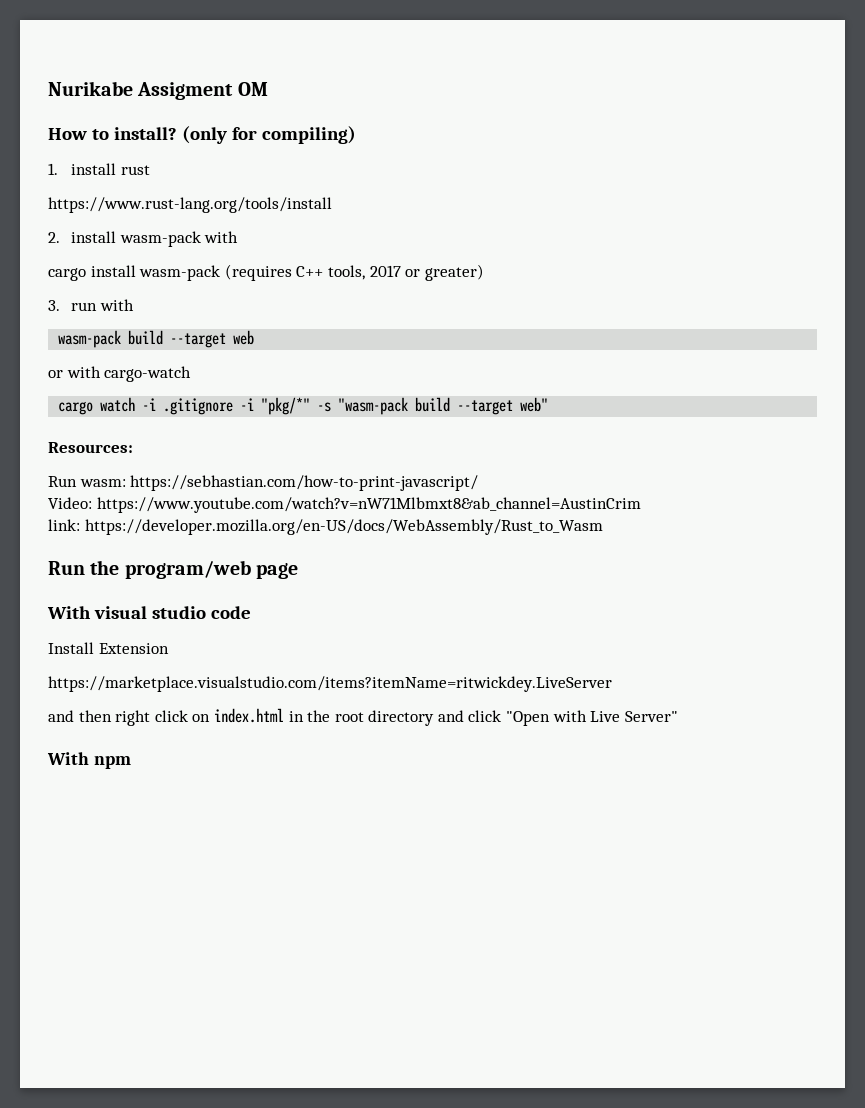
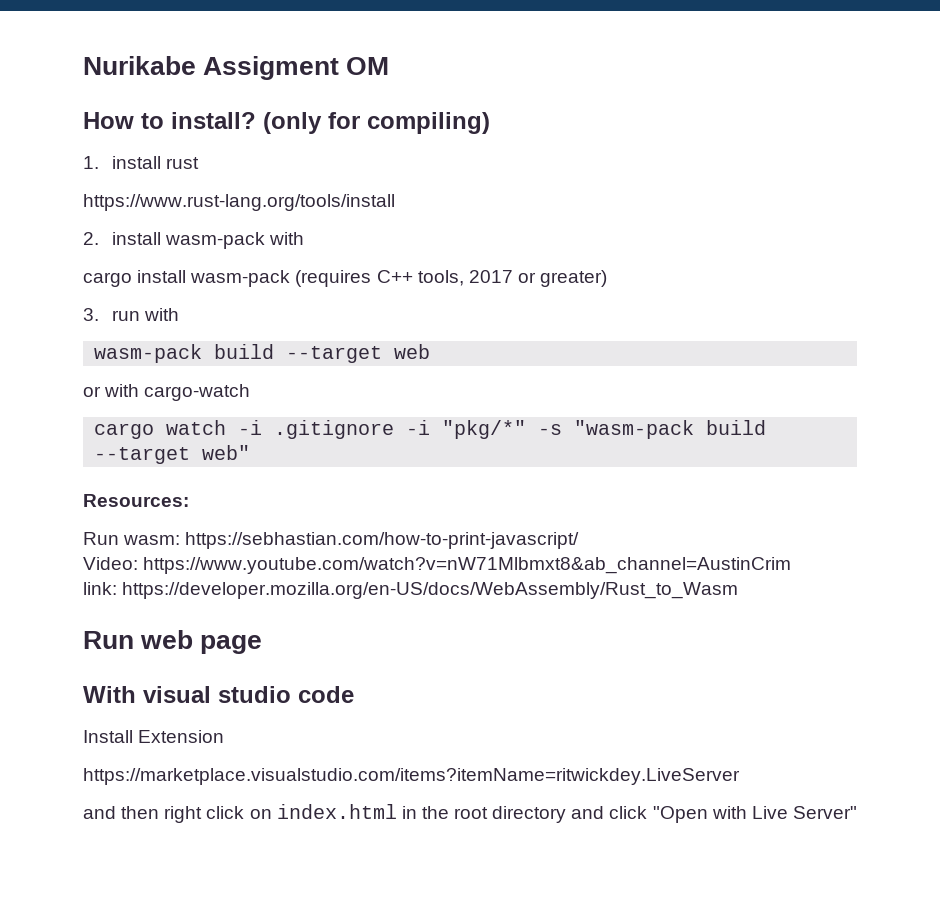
[90,560,251,579] the program/web -> [140,630,194,649] web
[47,752,131,769] // With npm -> (857, 812) none

